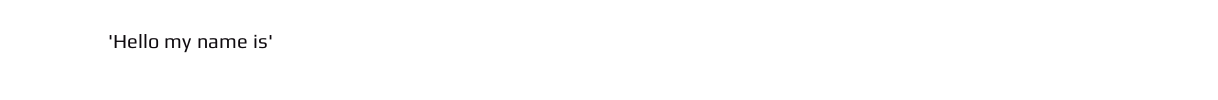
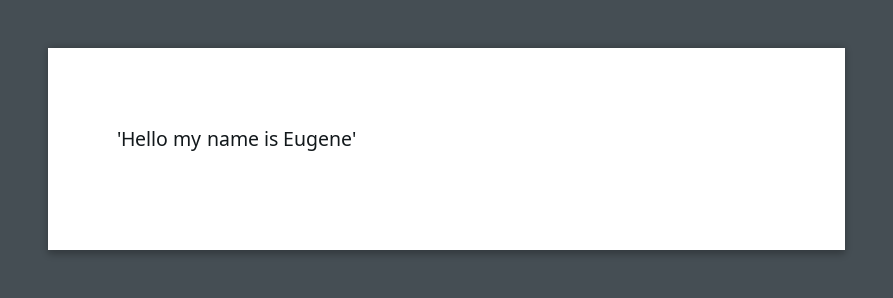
[253,34,274,49] is' -> [263,131,357,151] is Eugene'

